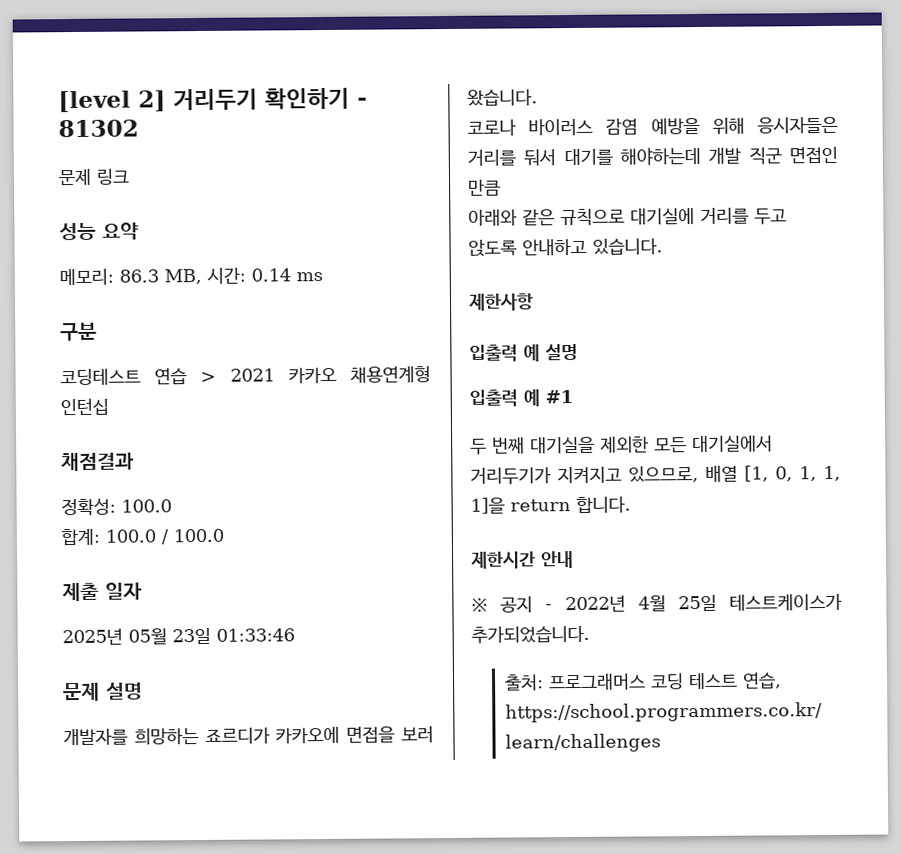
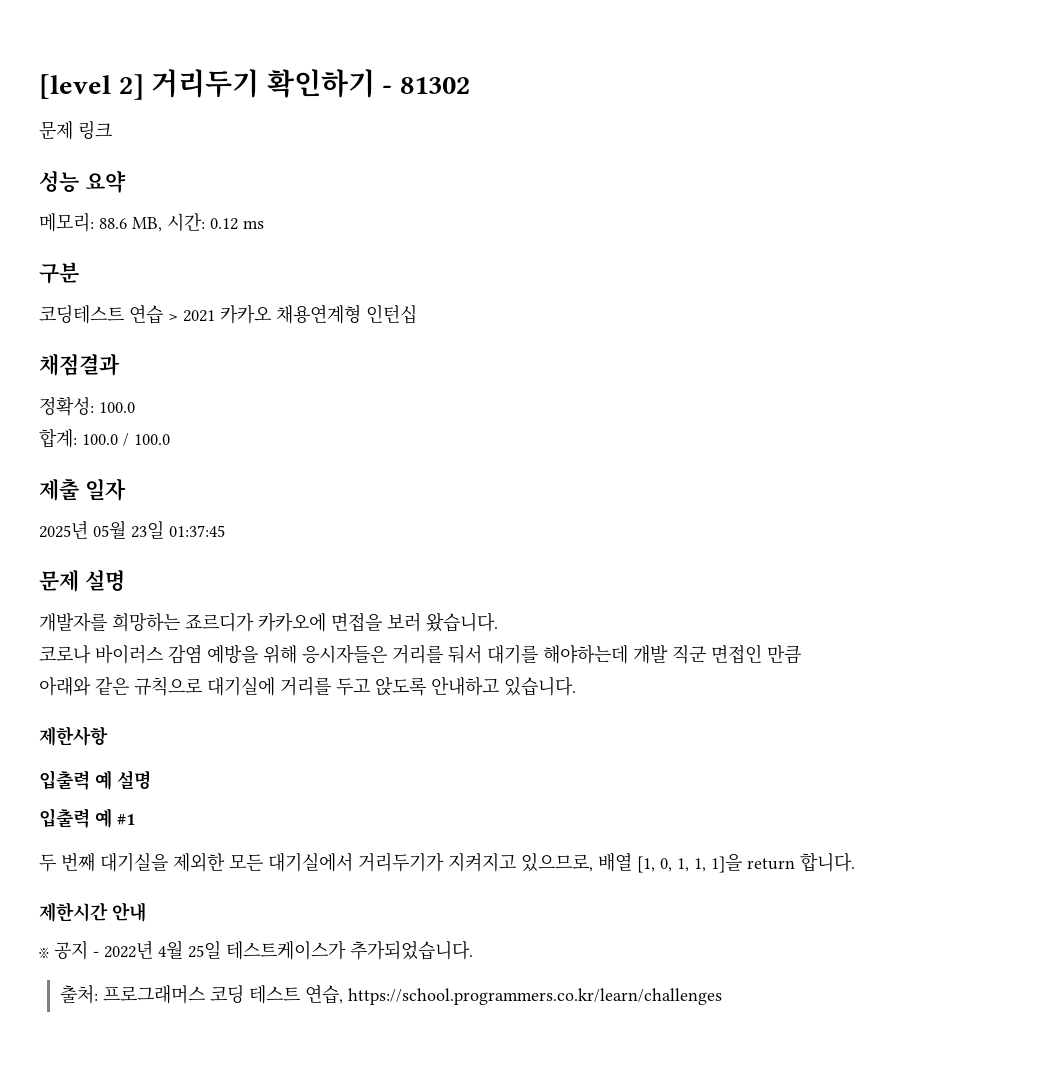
[119,269,159,283] 86.3 -> [99,218,127,229] 88.6
[251,268,291,282] 0.14 -> [210,218,238,230] 0.12
[216,628,295,642] 01:33:46 -> [169,525,225,537] 01:37:45

